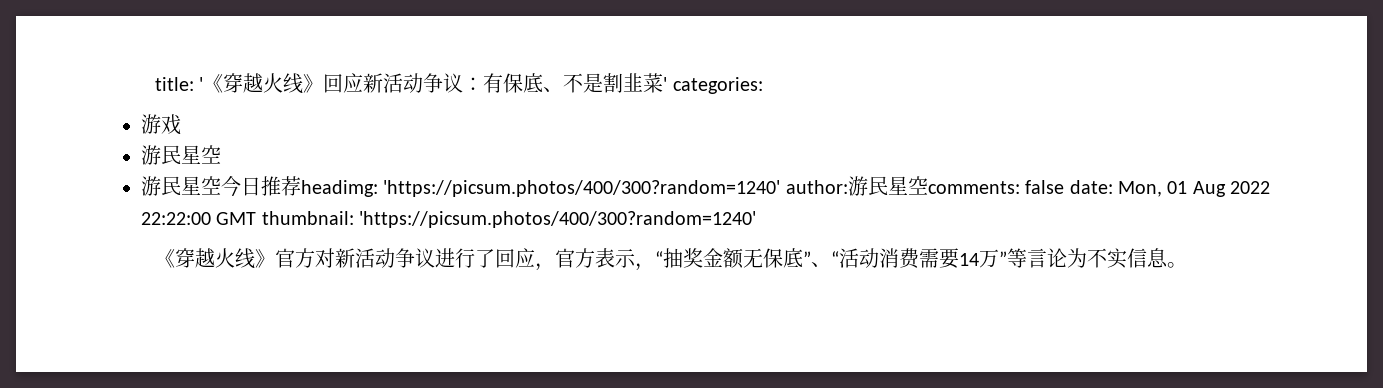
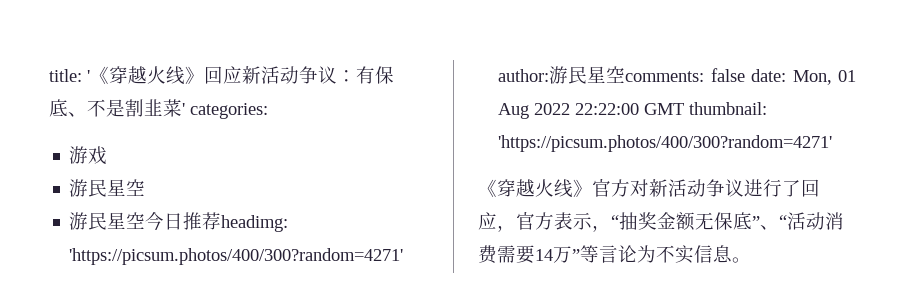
[383,180,781,197] 'https://picsum.photos/400/300?random=1240' -> [69,248,404,265] 'https://picsum.photos/400/300?random=4271'
[359,211,757,228] 'https://picsum.photos/400/300?random=1240' -> [498,135,833,152] 'https://picsum.photos/400/300?random=4271'

